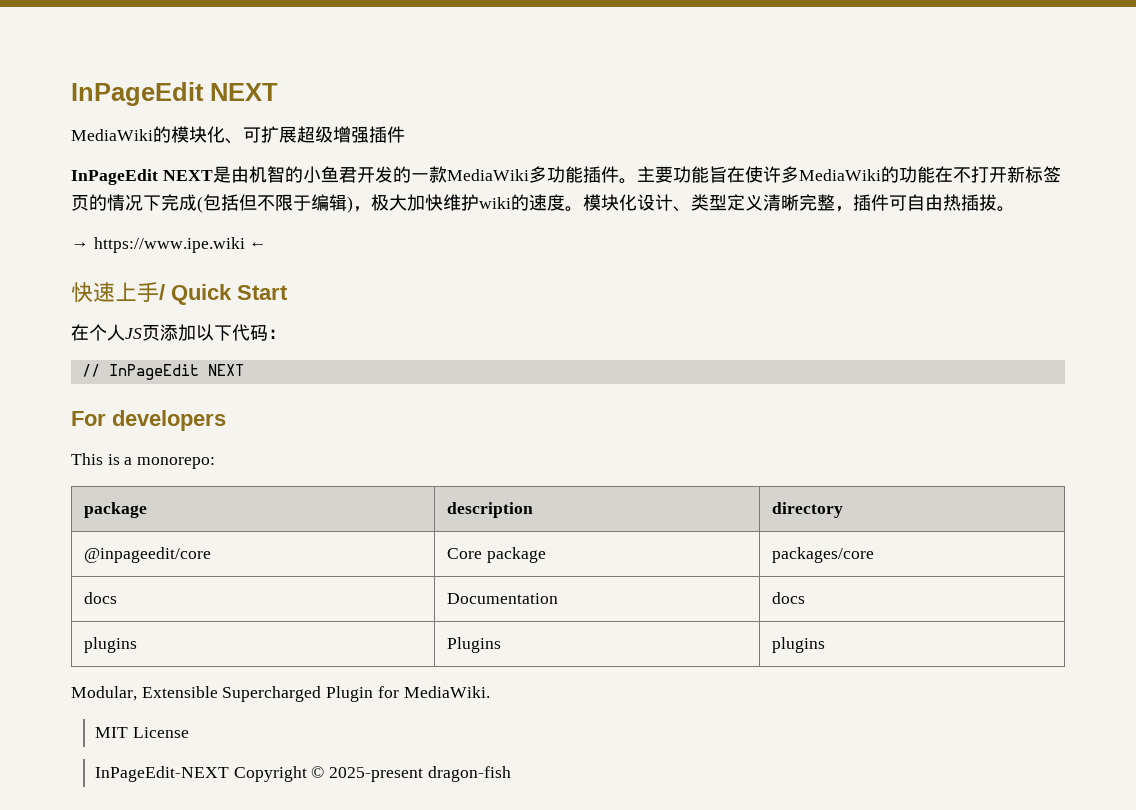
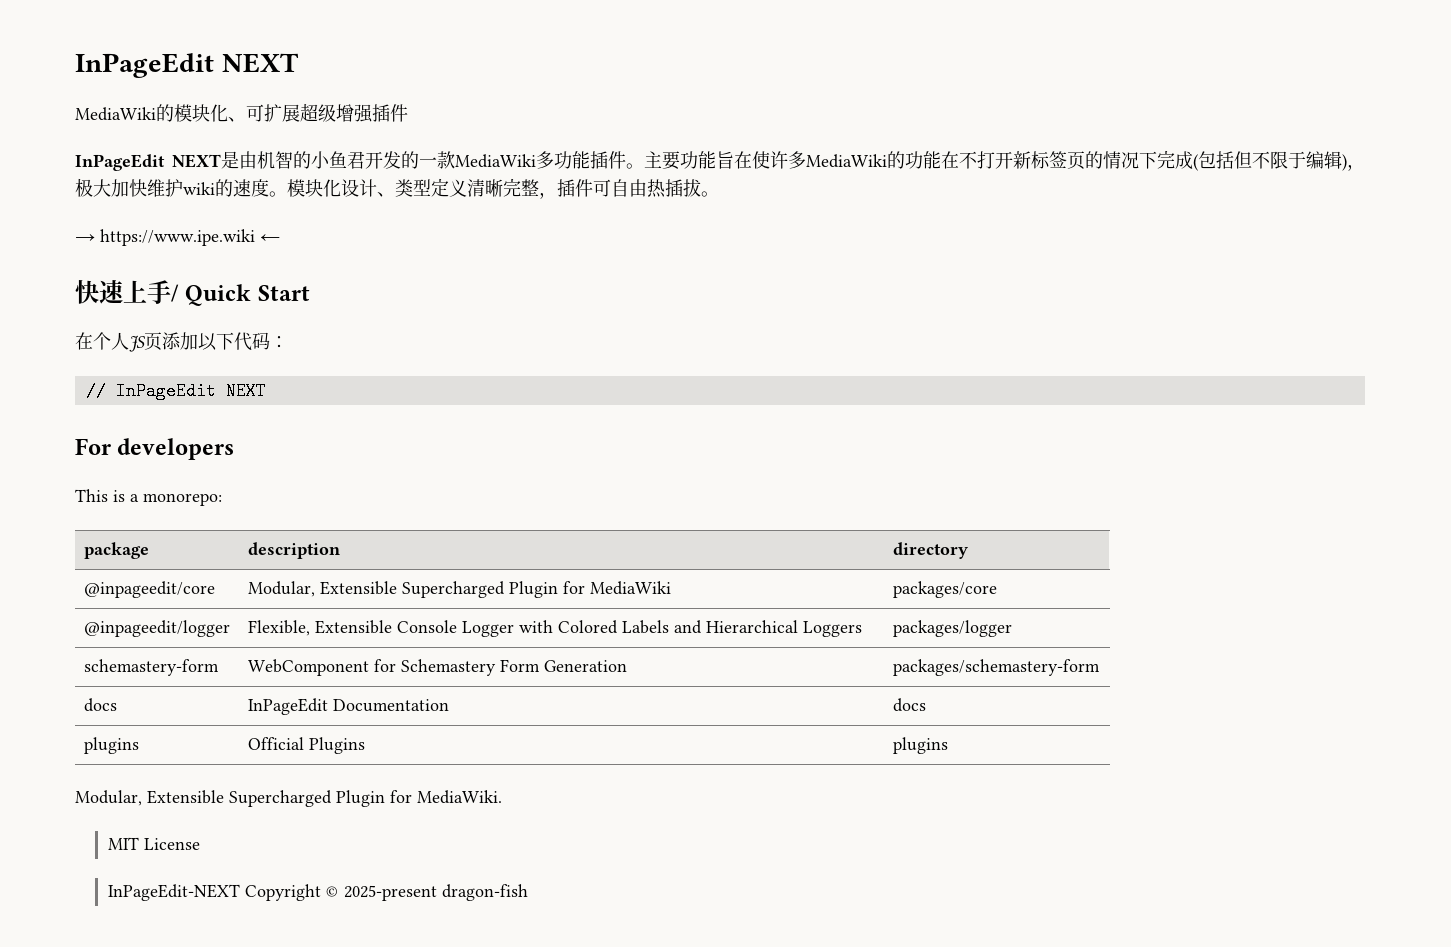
[447,547,546,563] [772,547,875,563] Core package | packages/core -> [247,581,671,598] [892,581,997,598] [83,620,230,637] [247,620,862,637] [892,620,1012,637] [83,659,219,676] [247,659,627,676] [892,659,1100,676] Modular, Extensible Supercharged Plugin for MediaWiki | packages/core // @inpageedit/logger | Flexible, Extensible Console Logger with Colored Labels and Hierarchical Loggers | packages/logger // schemastery-form | WebComponent for Schemastery Form Generation | packages/schemastery-form
(118, 598) none -> [247,698,328,715] InPageEdit
(138, 645) none -> [247,737,304,750] Official

